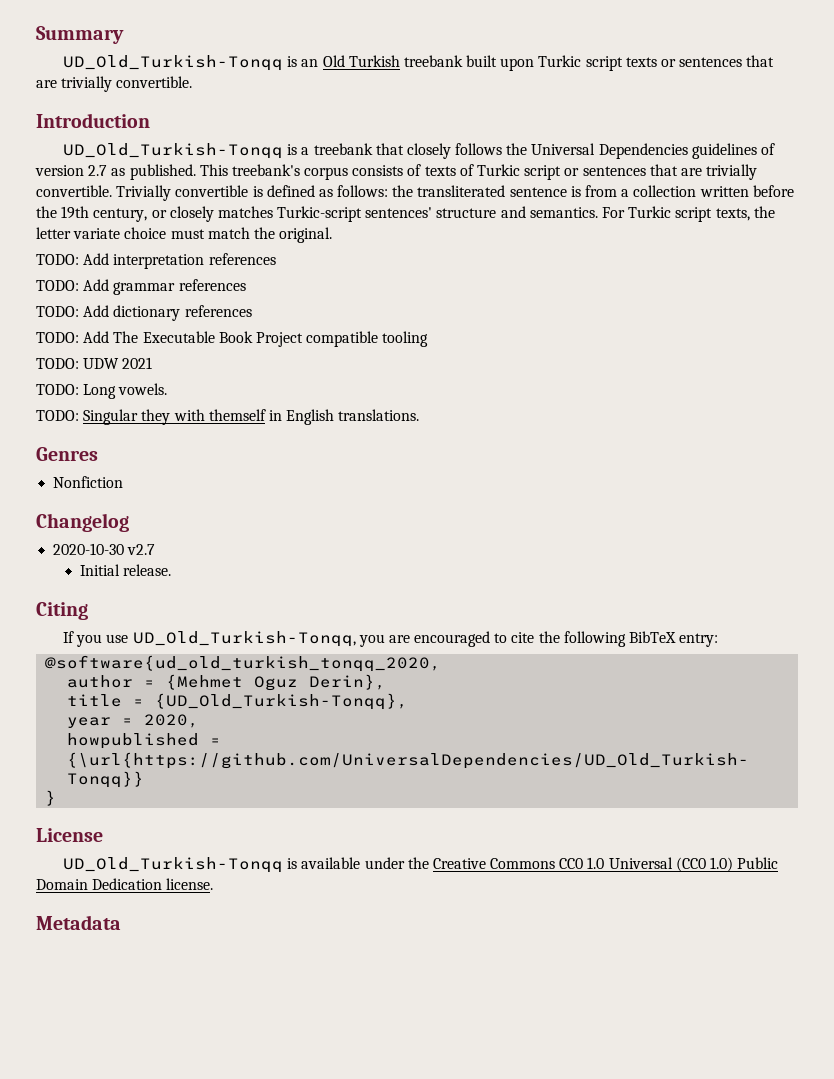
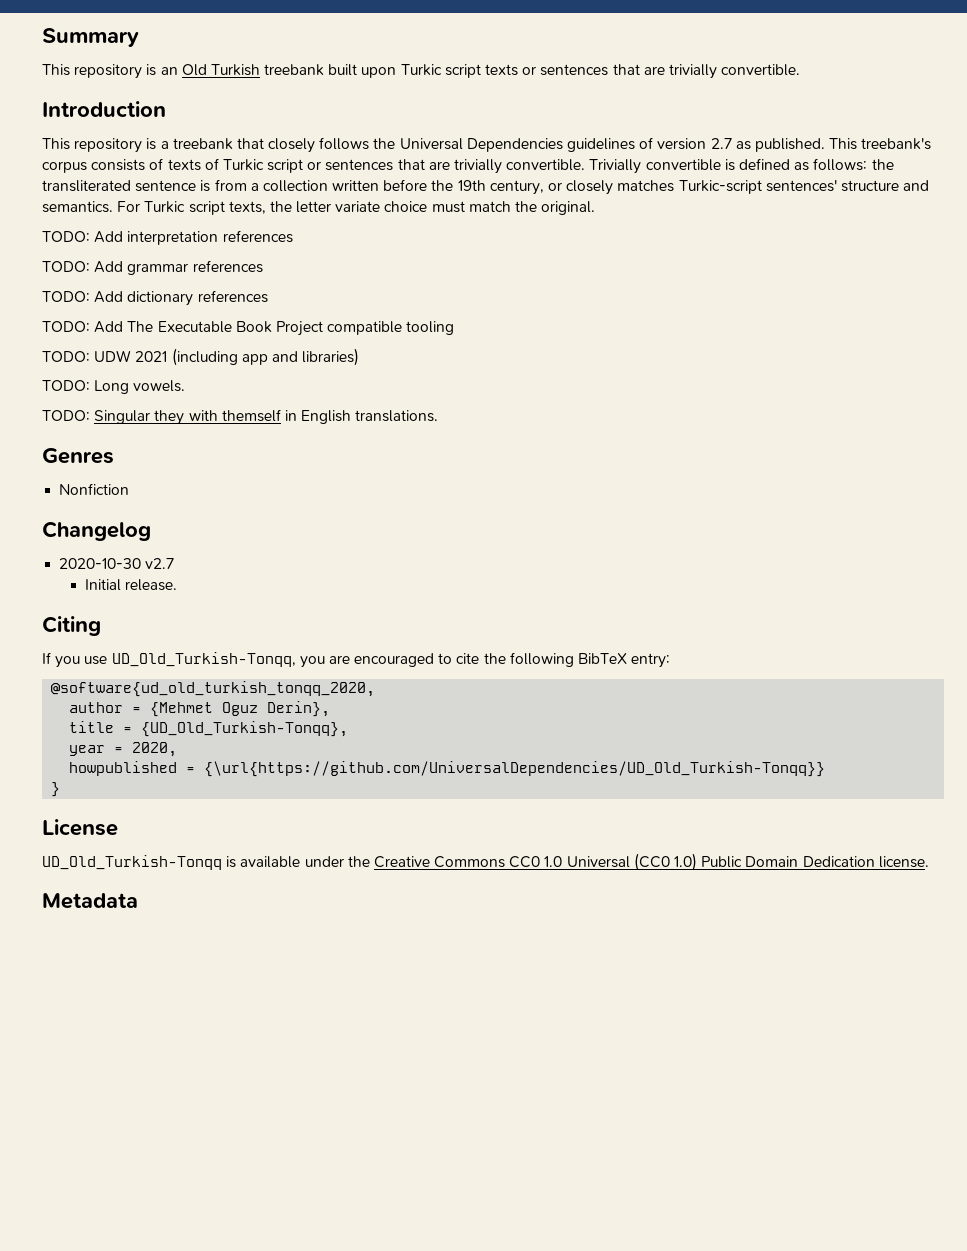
[62,55,283,71] UD_Old_Turkish-Tonqq -> [42,64,143,79] This repository
[62,143,283,159] UD_Old_Turkish-Tonqq -> [42,138,143,153] This repository
(153, 363) none -> [171,348,360,366] (including app and libraries)

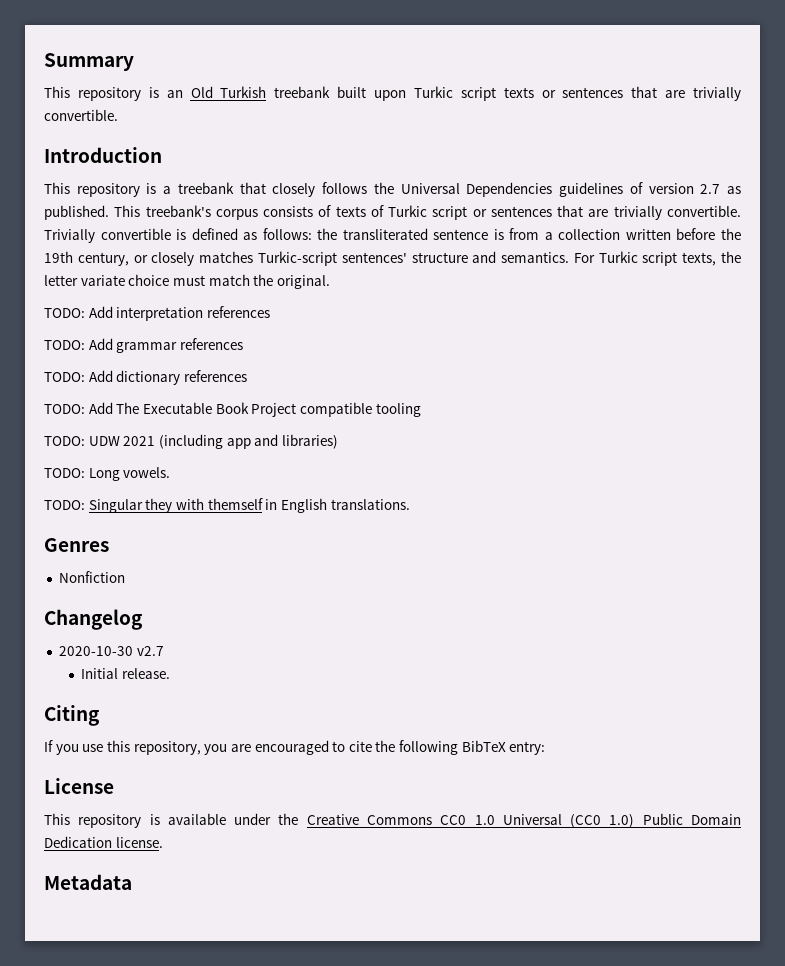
[111,652,296,667] UD_Old_Turkish-Tonqq, -> [106,740,201,755] this repository,
[51,681,376,697] [69,701,331,717] [69,721,349,737] [69,742,178,757] [69,761,826,777] [51,782,61,797] // @software{ud_old_turkish_tonqq_2020, // author = {Mehmet Oguz Derin}, // title = {UD_Old_Turkish-Tonqq}, // year = 2020, // howpublished = {\url{https://github.com/UniversalDependencies/UD_Old_Turkish-Tonqq}} // } -> (546, 748) none
[42,855,222,870] UD_Old_Turkish-Tonqq -> [44,813,142,828] This repository

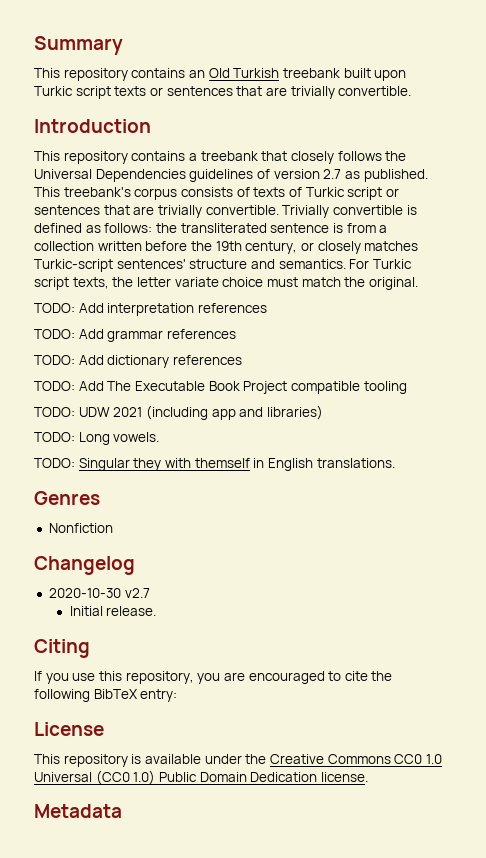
[148,87,159,98] is -> [131,68,186,78] contains
[146,183,157,194] is -> [131,151,186,161] contains

